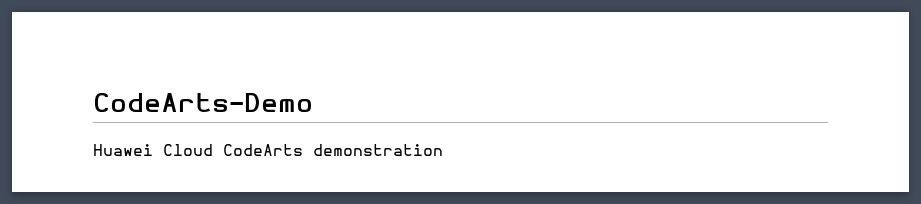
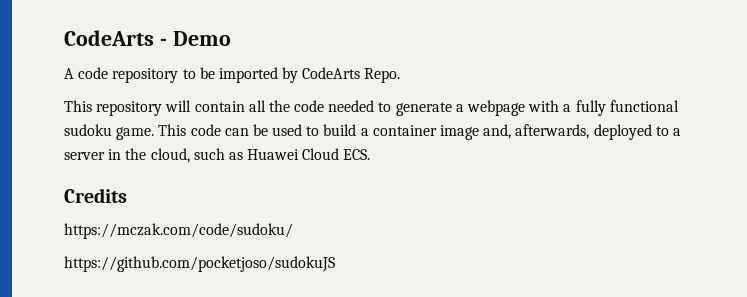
[93,93,313,112] [93,144,443,156] CodeArts-Demo // Huawei Cloud CodeArts demonstration -> [64,30,231,46] [64,67,401,83] [64,100,679,116] [64,124,681,140] [64,148,371,163] [64,188,127,203] [64,223,293,239] [64,256,335,272] CodeArts - Demo // A code repository to be imported by CodeArts Repo. // This repository will contain all the code needed to generate a webpage with a fully functional sudoku game. This code can be used to build a container image and, afterwards, deployed to a server in the cloud, such as Huawei Cloud ECS. // Credits // https://mczak.com/code/sudoku/ // https://github.com/pocketjoso/sudokuJS

